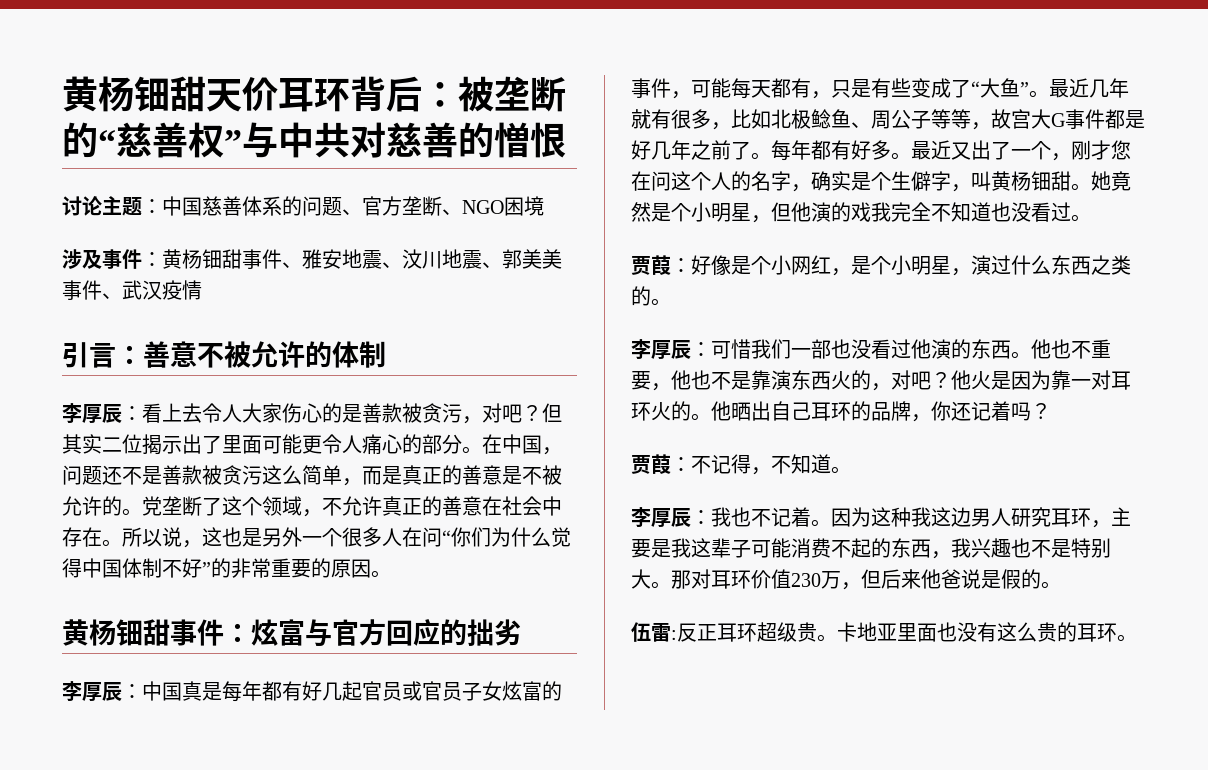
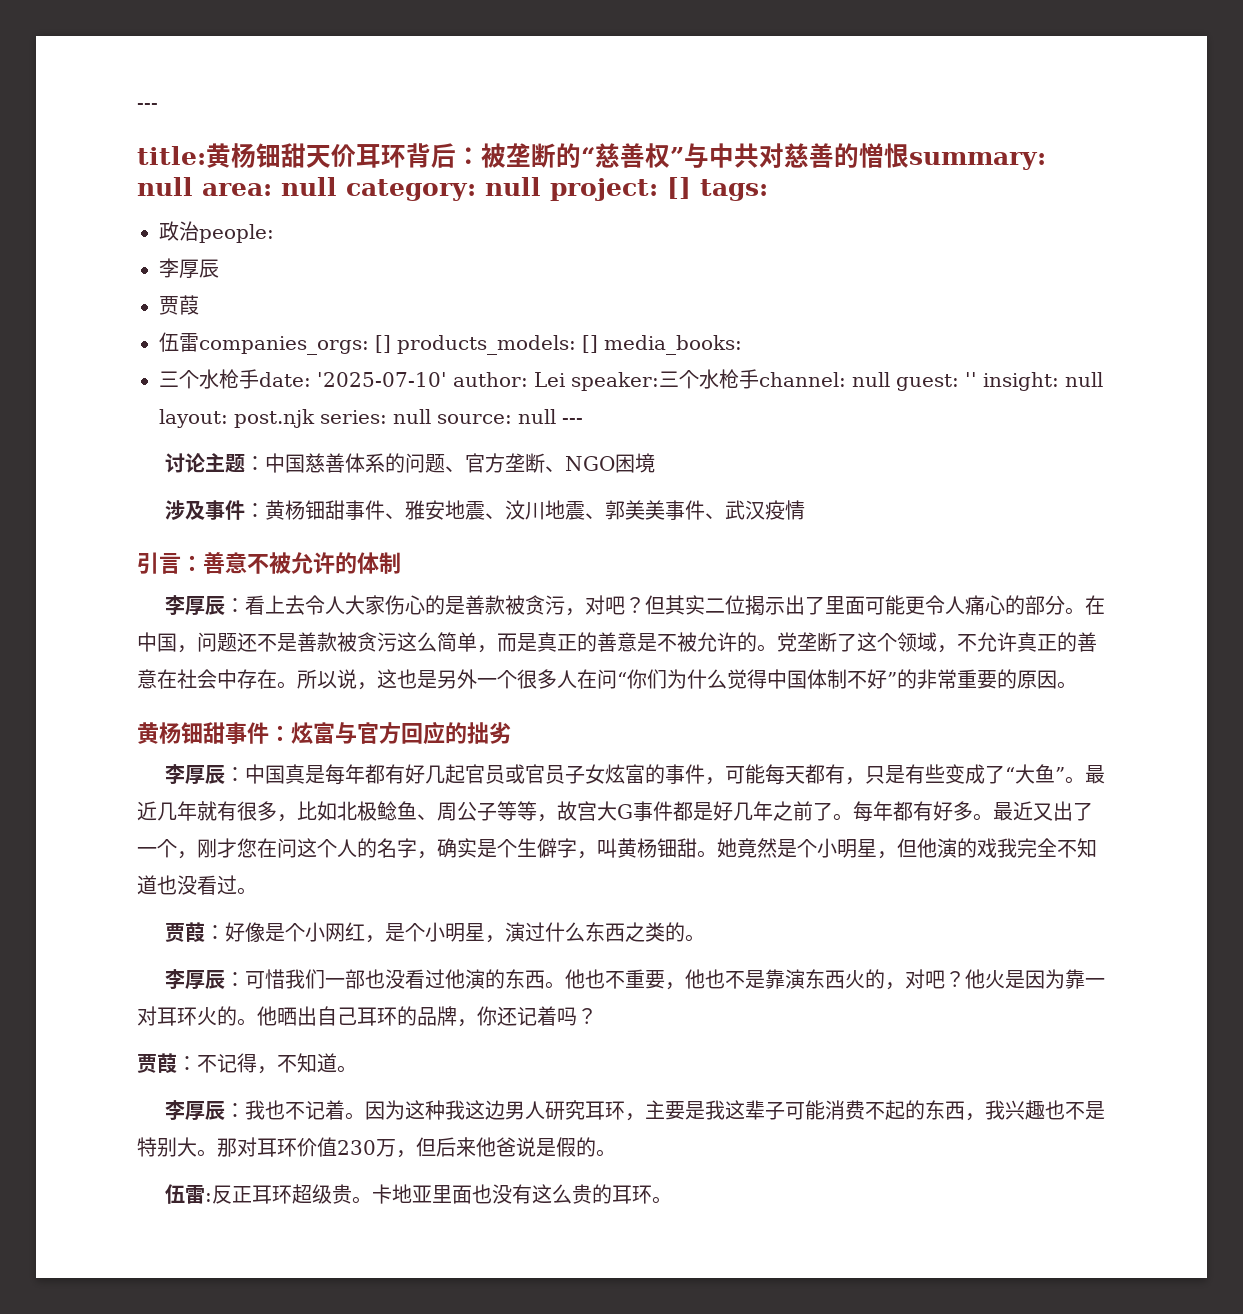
(62, 94) none -> [137,103,158,109] [137,146,206,165] --- // title:
(566, 140) none -> [909,152,1046,170] [137,177,768,201] [159,221,274,243] [159,258,219,278] [159,295,199,315] [159,332,742,355] [159,369,1103,391] [159,409,583,428] summary: null area: null category: null project: [] tags: // 政治people: // 李厚辰 // 贾葭 // 伍雷companies_orgs: [] products_models: [] media_books: // 三个水枪手date: '2025-07-10' author: Lei speaker:三个水枪手channel: null guest: '' insight: null layout: post.njk series: null source: null ---

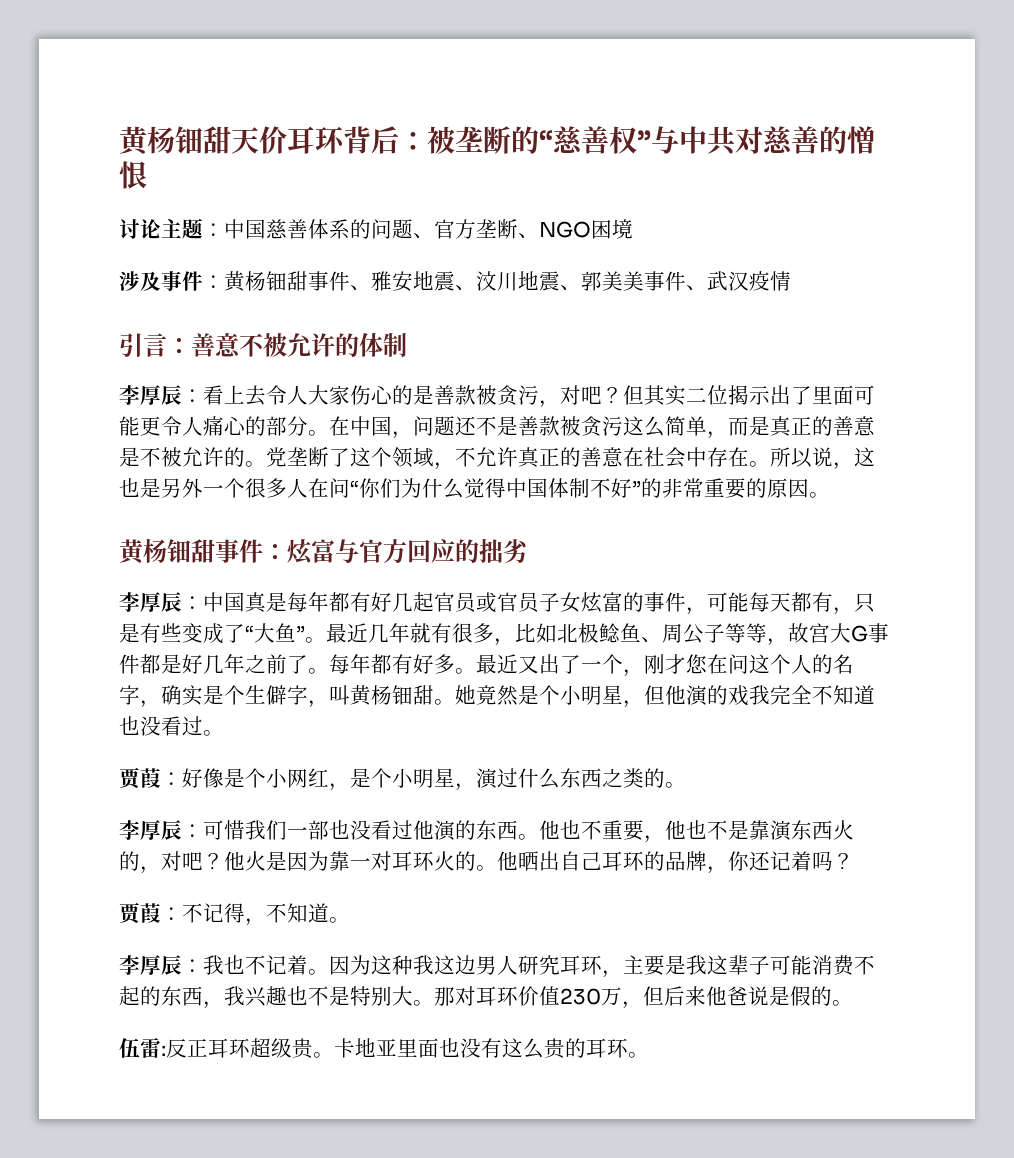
[137,103,158,109] [137,146,206,165] --- // title: -> (119, 141) none
[909,152,1046,170] [137,177,768,201] [159,221,274,243] [159,258,219,278] [159,295,199,315] [159,332,742,355] [159,369,1103,391] [159,409,583,428] summary: null area: null category: null project: [] tags: // 政治people: // 李厚辰 // 贾葭 // 伍雷companies_orgs: [] products_models: [] media_books: // 三个水枪手date: '2025-07-10' author: Lei speaker:三个水枪手channel: null guest: '' insight: null layout: post.njk series: null source: null --- -> (147, 175) none

